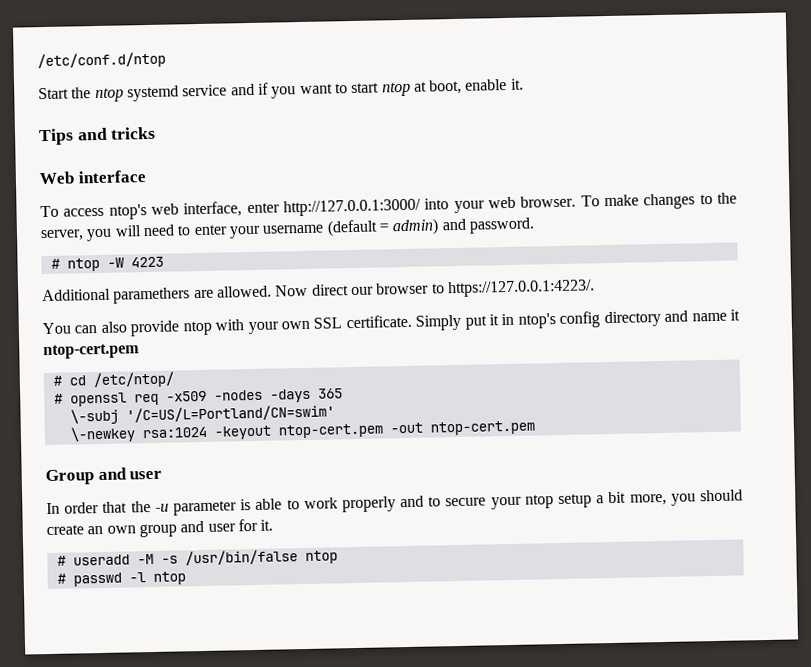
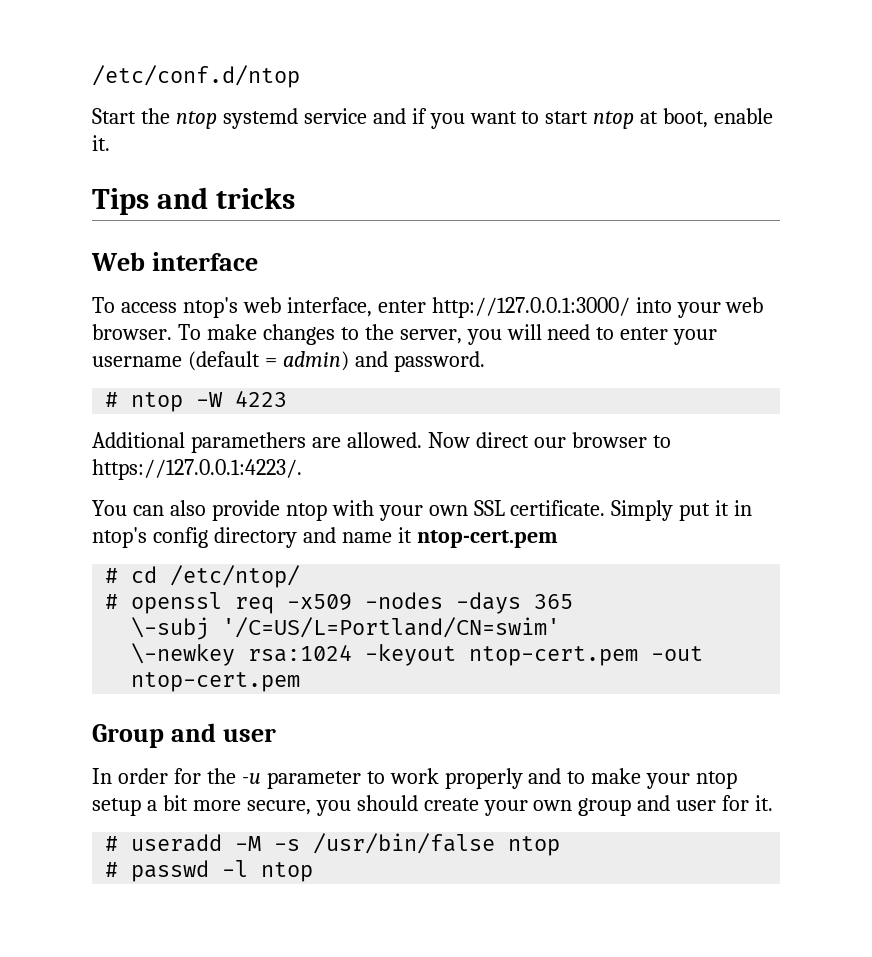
[102,501,128,513] that -> [173,768,201,784] for
[240,498,283,511] is able -> (361, 780) none
[445,497,487,507] secure -> [591,768,642,784] make
[629,493,667,506] more, -> [192,800,311,815] more secure,
[87,525,104,535] an -> [483,800,528,816] your

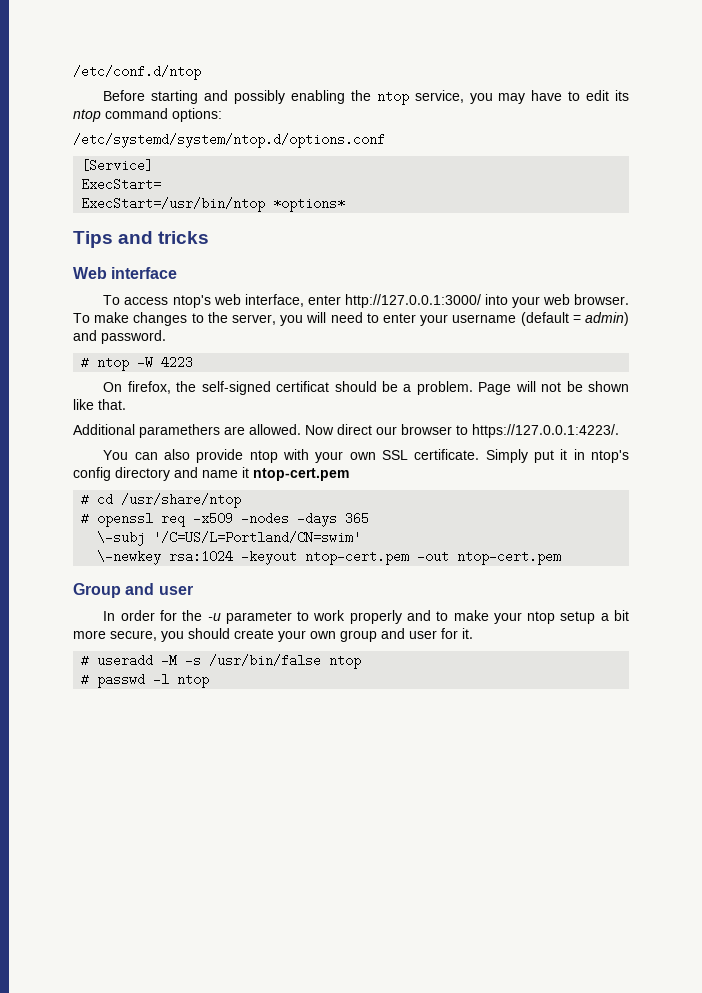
[92,108,774,129] [92,135,110,151] Start the ntop systemd service and if you want to start ntop at boot, enable it. -> [103,90,630,105] [73,108,222,122] [73,133,385,148] [81,159,154,172] [81,178,162,191] [81,197,346,212] Before starting and possibly enabling the ntop service, you may have to edit its ntop command options: // /etc/systemd/system/ntop.d/options.conf // [Service] // ExecStart= // ExecStart=/usr/bin/ntop *options*
(288, 399) none -> [103,381,630,395] [73,399,126,410] // On firefox, the self-signed certificat should be a problem. Page will not be shown like that.
[170,565,301,588] /etc/ntop/ -> [121,493,242,508] /usr/share/ntop

